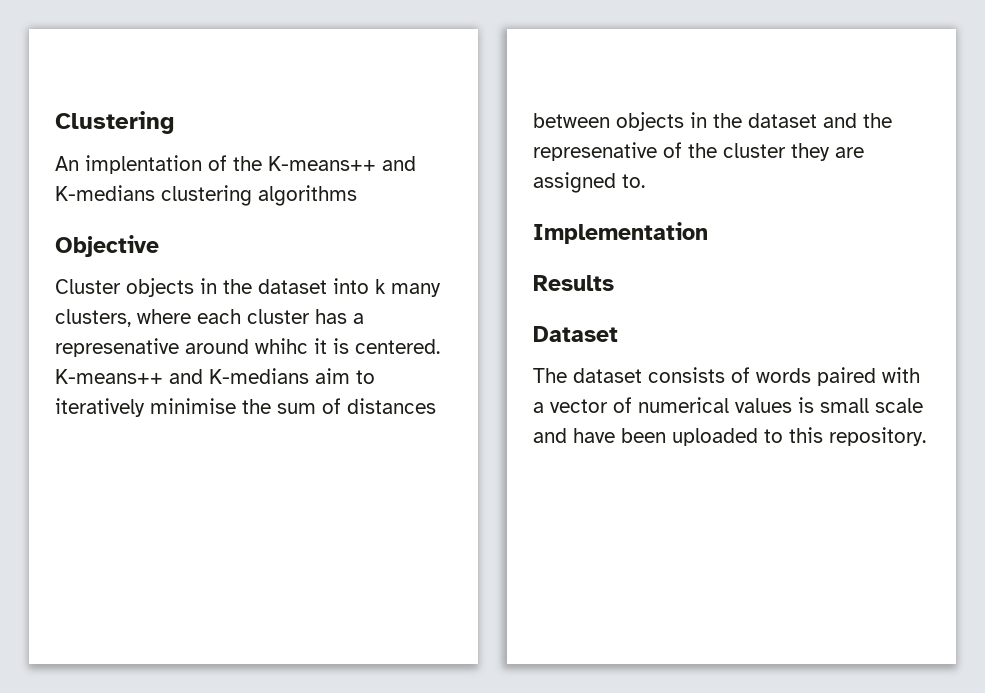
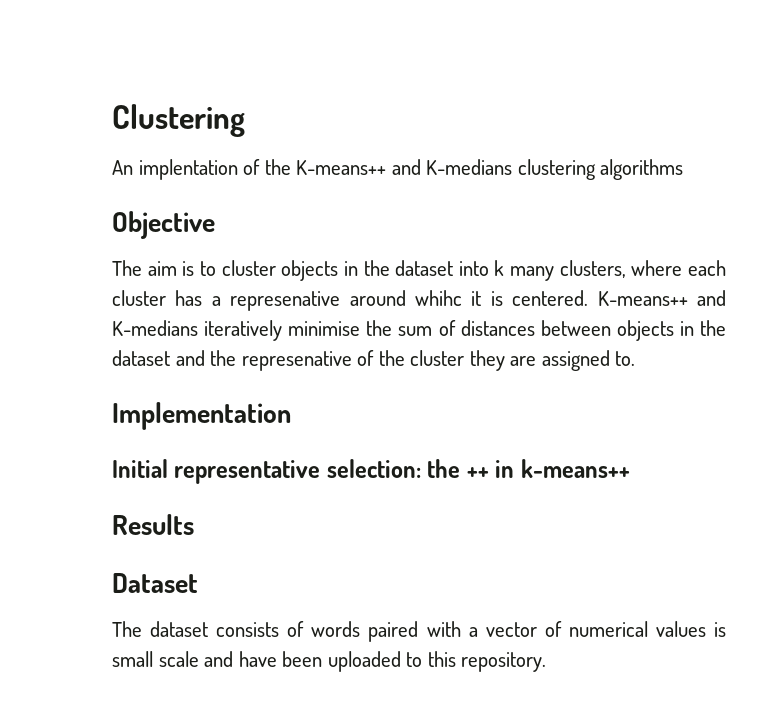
[55,279,121,294] Cluster -> [112,260,276,276] The aim is to cluster
[315,368,375,384] aim to -> (198, 328) none
(708, 233) none -> [112,459,630,484] // Initial representative selection: the ++ in k-means++

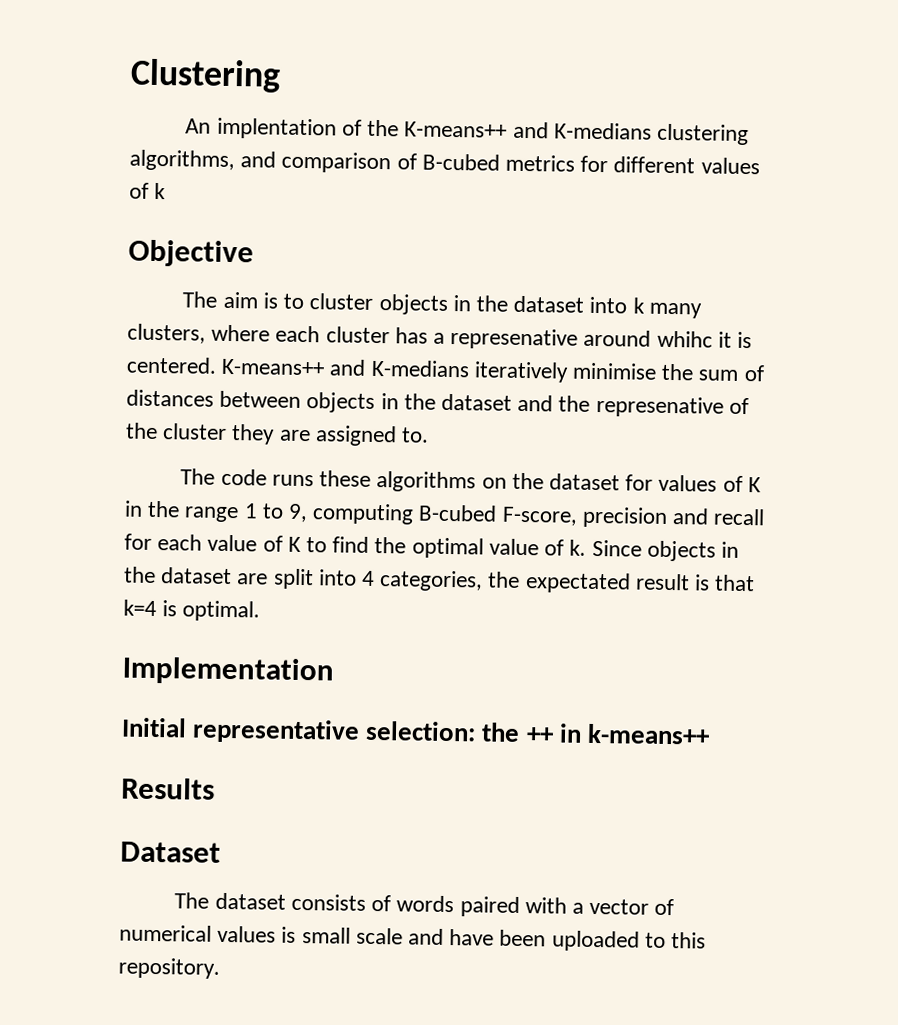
[600,159,684,180] algorithms -> [129,149,760,175] [129,182,167,200] algorithms, and comparison of B-cubed metrics for different values of k
(636, 358) none -> [180,468,761,493] [124,500,766,528] [124,533,739,562] [124,566,756,594] [123,599,261,622] // The code runs these algorithms on the dataset for values of K in the range 1 to 9, computing B-cubed F-score, precision and recall for each value of K to find the optimal value of k. Since objects in the dataset are split into 4 categories, the expectated result is that k=4 is optimal.

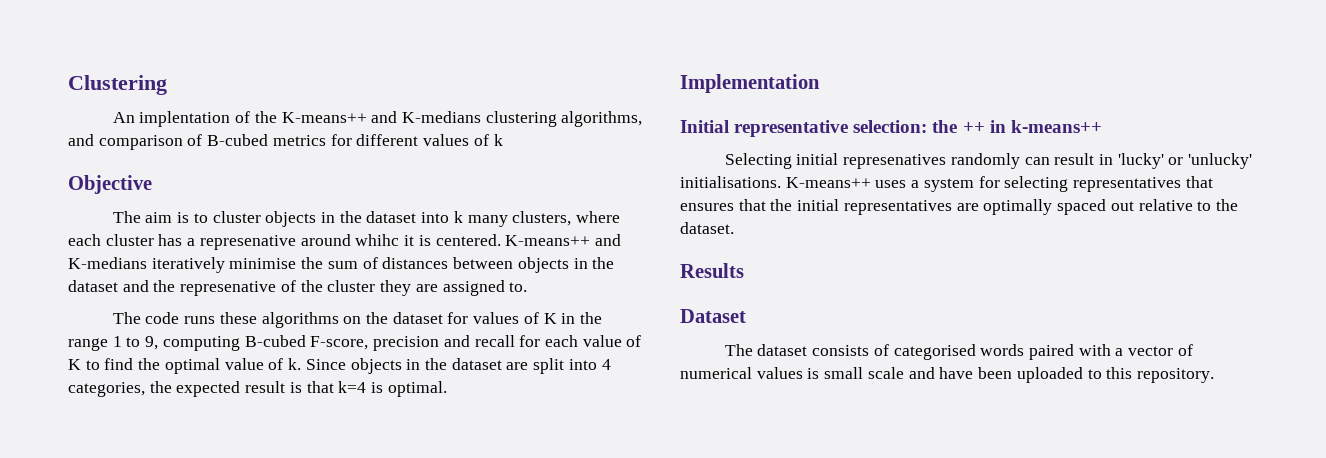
[524,572,631,594] expectated -> [176,381,241,397] expected
(710, 734) none -> [724,153,1253,169] [680,176,1213,192] [680,199,1238,215] [680,222,734,234] // Selecting initial represenatives randomly can result in 'lucky' or 'unlucky' initialisations. K-means++ uses a system for selecting representatives that ensures that the initial representatives are optimally spaced out relative to the dataset.
(392, 903) none -> [893,344,976,360] categorised

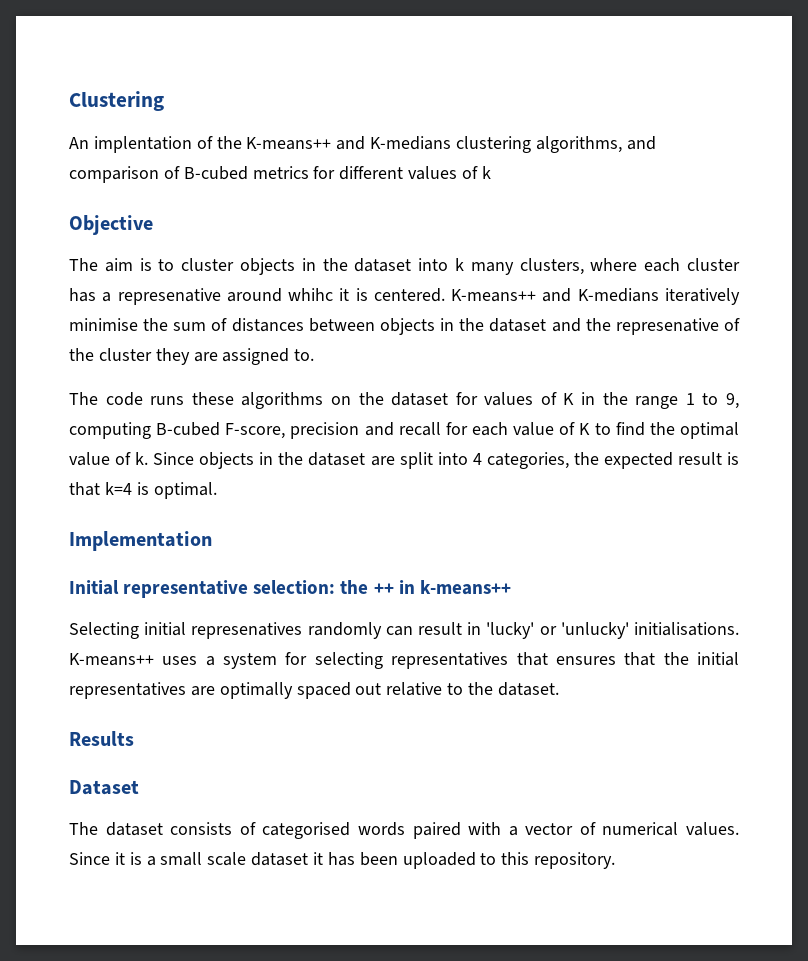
[756,367,974,379] values is small scale and have -> [686,822,739,836] [69,852,355,866] values. Since it is a small scale dataset it has

